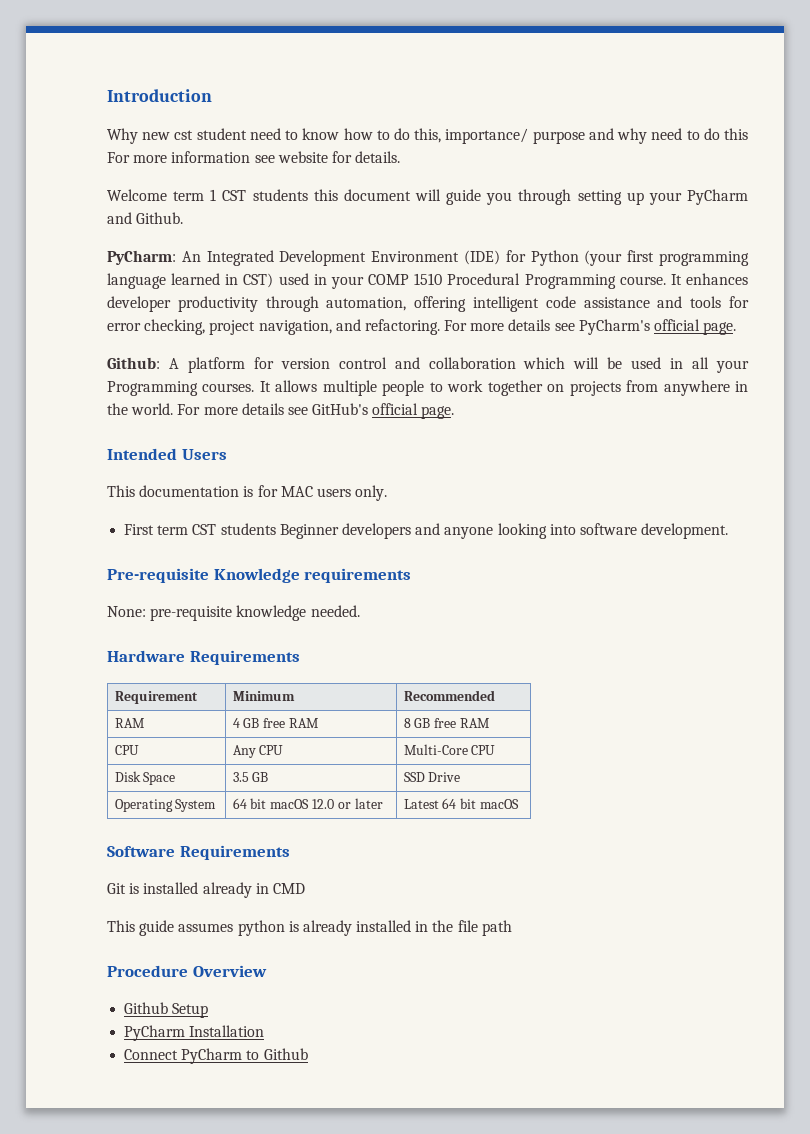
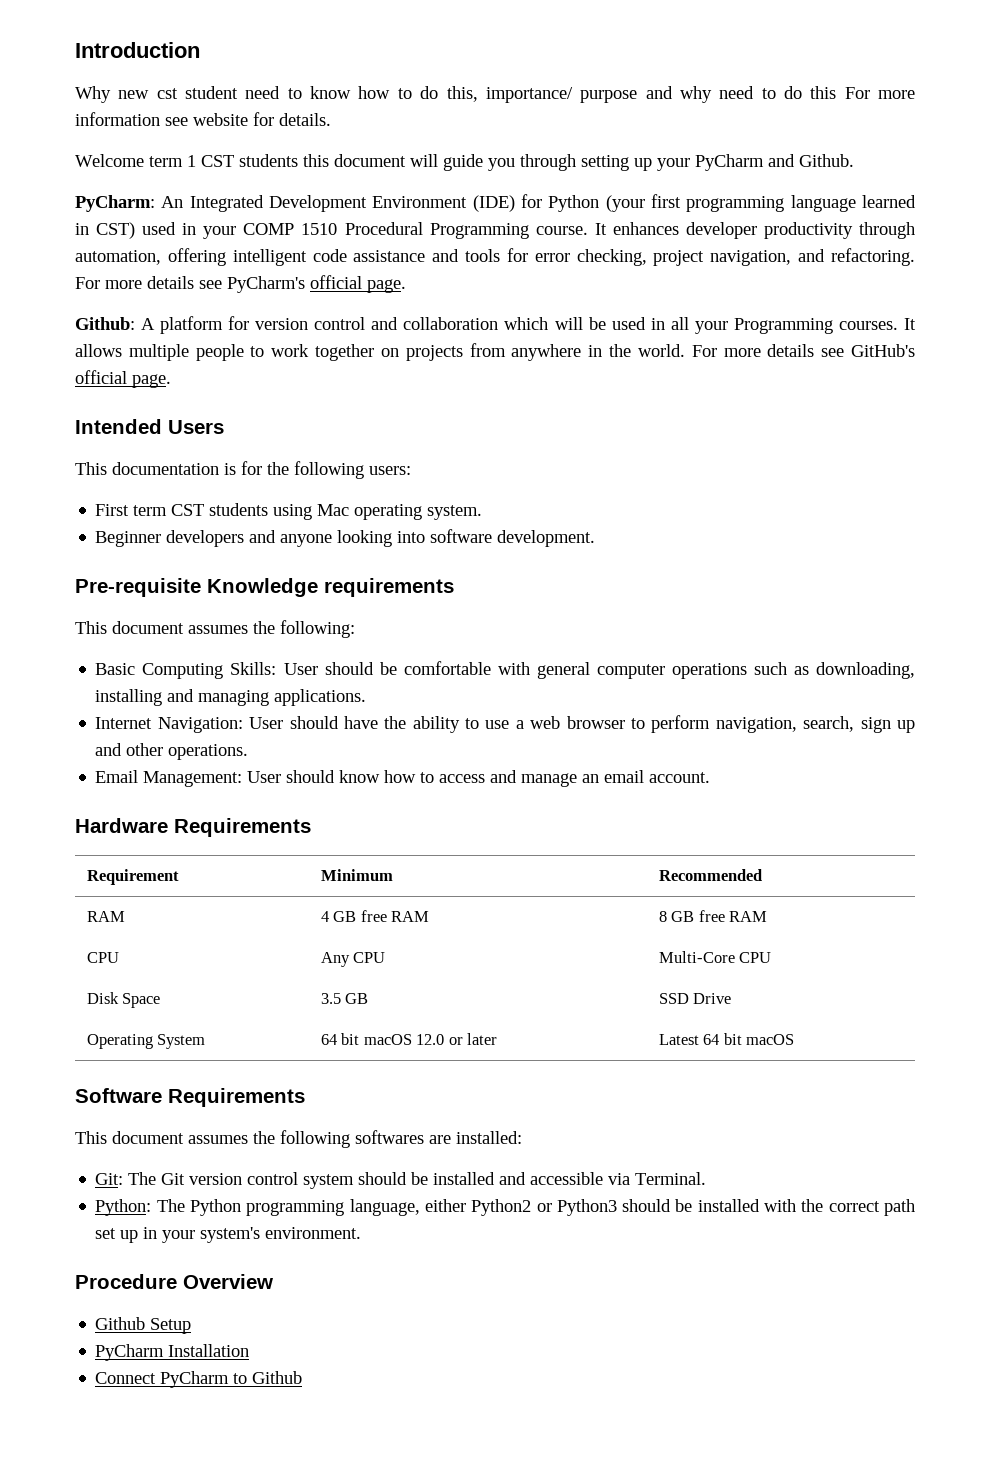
[280,485,388,501] MAC users only. -> [267,461,411,479] the following users:
(276, 529) none -> [273,504,483,520] using Mac operating system. //
[107,605,360,621] None: pre-requisite knowledge needed. -> [75,620,355,638] [95,661,915,679] [95,689,367,706] [95,715,915,733] [95,743,249,760] [95,770,711,787] This document assumes the following: // Basic Computing Skills: User should be comfortable with general computer operations such as downloading, installing and managing applications. // Internet Navigation: User should have the ability to use a web browser to perform navigation, search, sign up and other operations. // Email Management: User should know how to access and manage an email account.
[107,882,305,898] [107,920,512,936] Git is installed already in CMD // This guide assumes python is already installed in the file path -> [75,1130,522,1148] [95,1172,707,1189] [95,1199,915,1216] [95,1227,362,1243] This document assumes the following softwares are installed: // Git: The Git version control system should be installed and accessible via Terminal. // Python: The Python programming language, either Python2 or Python3 should be installed with the correct path set up in your system's environment.

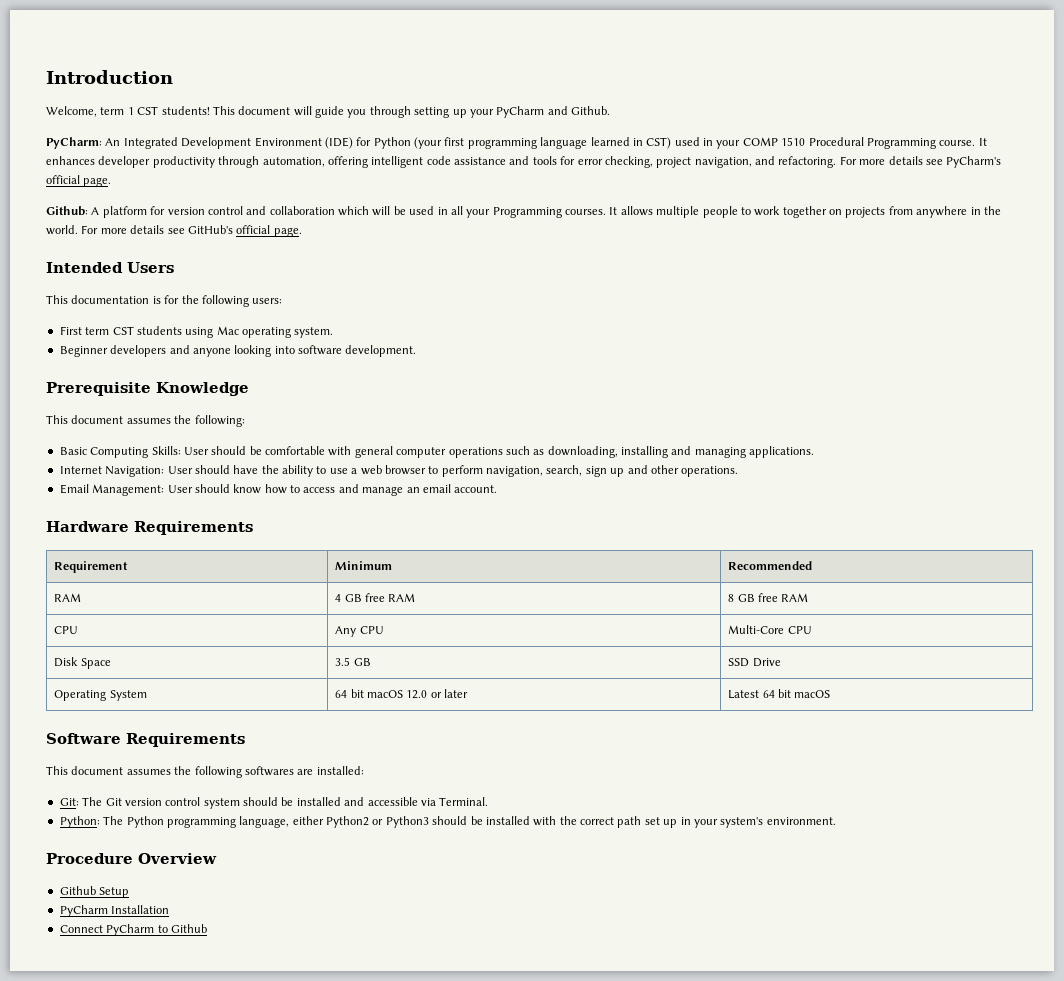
[75,86,916,103] [75,112,331,126] [75,154,144,167] Why new cst student need to know how to do this, importance/ purpose and why need to do this For more information see website for details. // Welcome -> [46,106,97,117] Welcome,
[239,154,329,167] students this -> [161,106,235,115] students! This
[75,578,201,597] Pre-requisite -> [46,382,151,396] Prerequisite
[324,578,454,597] requirements -> (249, 389) none

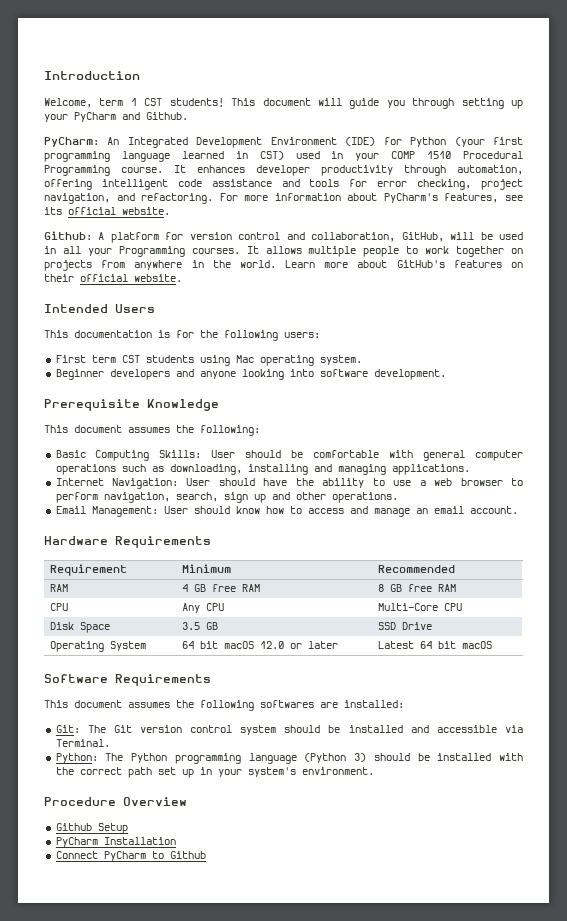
[888,156,1002,168] [46,175,112,187] details see PyCharm's official page. -> [274,193,523,203] [44,207,170,215] information about PyCharm's features, see its official website.
[269,206,369,216] collaboration which -> [311,232,444,242] collaboration, GitHub,
[81,225,302,237] For more details see GitHub's official page. -> [285,260,523,268] [44,274,182,282] Learn more about GitHub's features on their official website.
[239,816,429,828] language, either Python2 or Python3 -> [248,753,367,764] language (Python 3)

